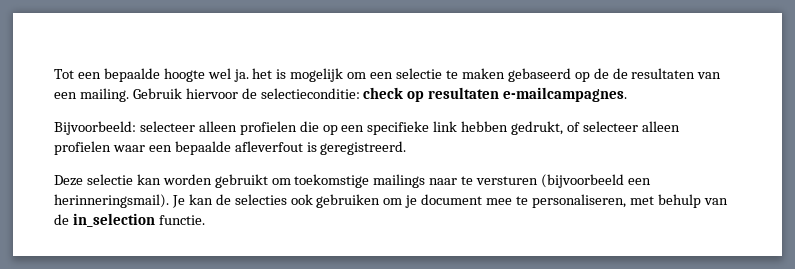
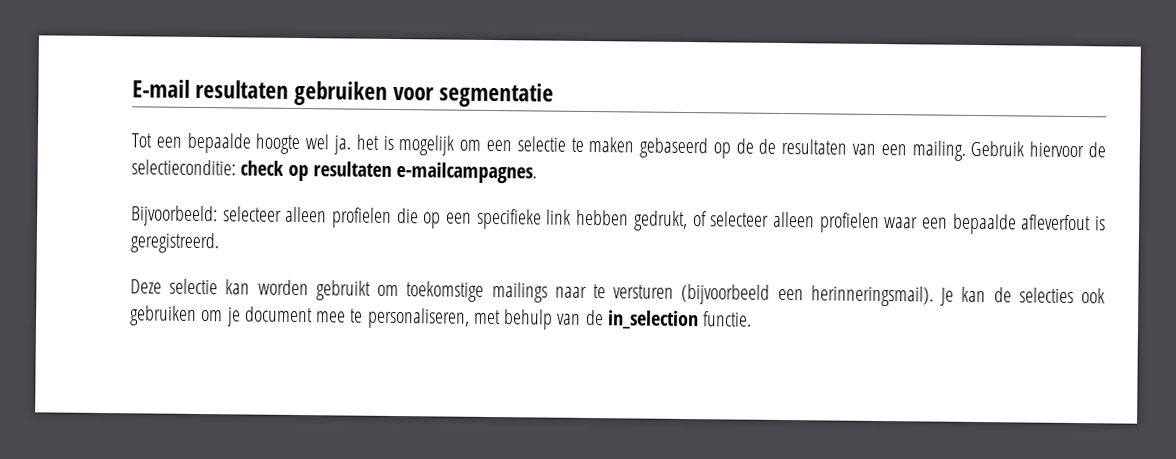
(54, 74) none -> [132,79,555,108] E-mail resultaten gebruiken voor segmentatie //

